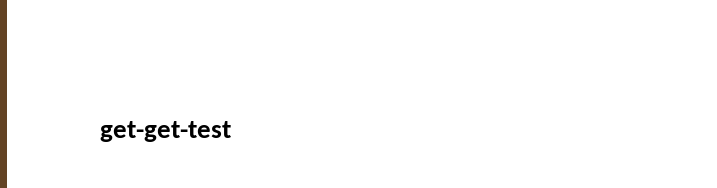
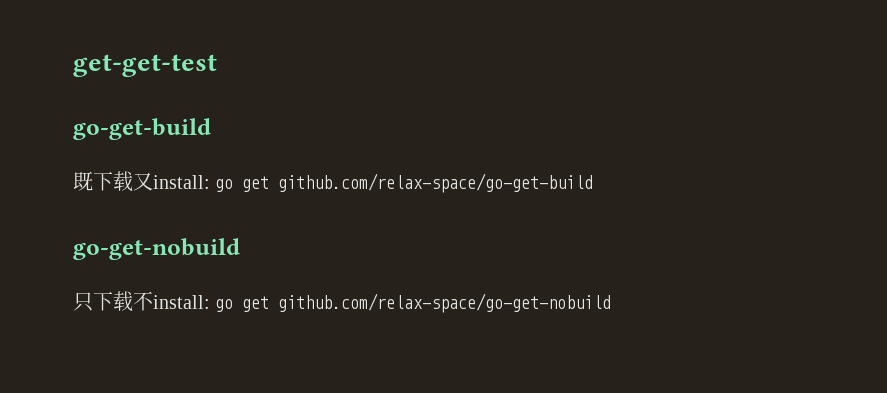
(231, 131) none -> [73,118,211,140] [73,171,594,193] [73,238,240,260] [73,291,612,313] // go-get-build // 既下载又install: go get github.com/relax-space/go-get-build // go-get-nobuild // 只下载不install: go get github.com/relax-space/go-get-nobuild

